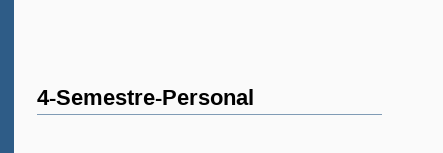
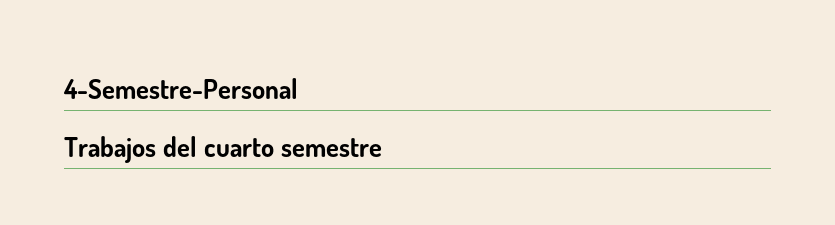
(254, 97) none -> [64,136,383,163] // Trabajos del cuarto semestre

